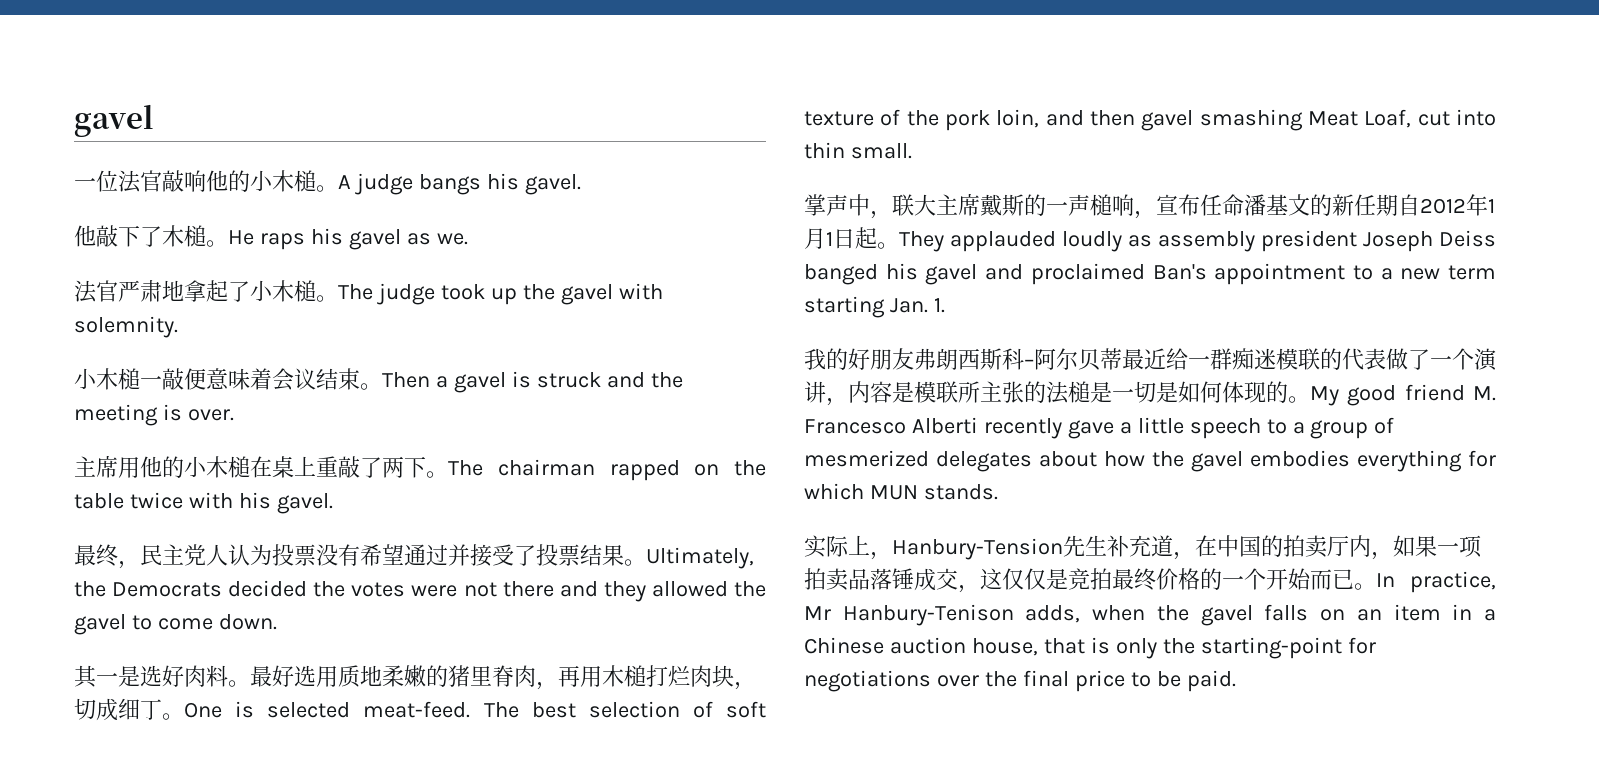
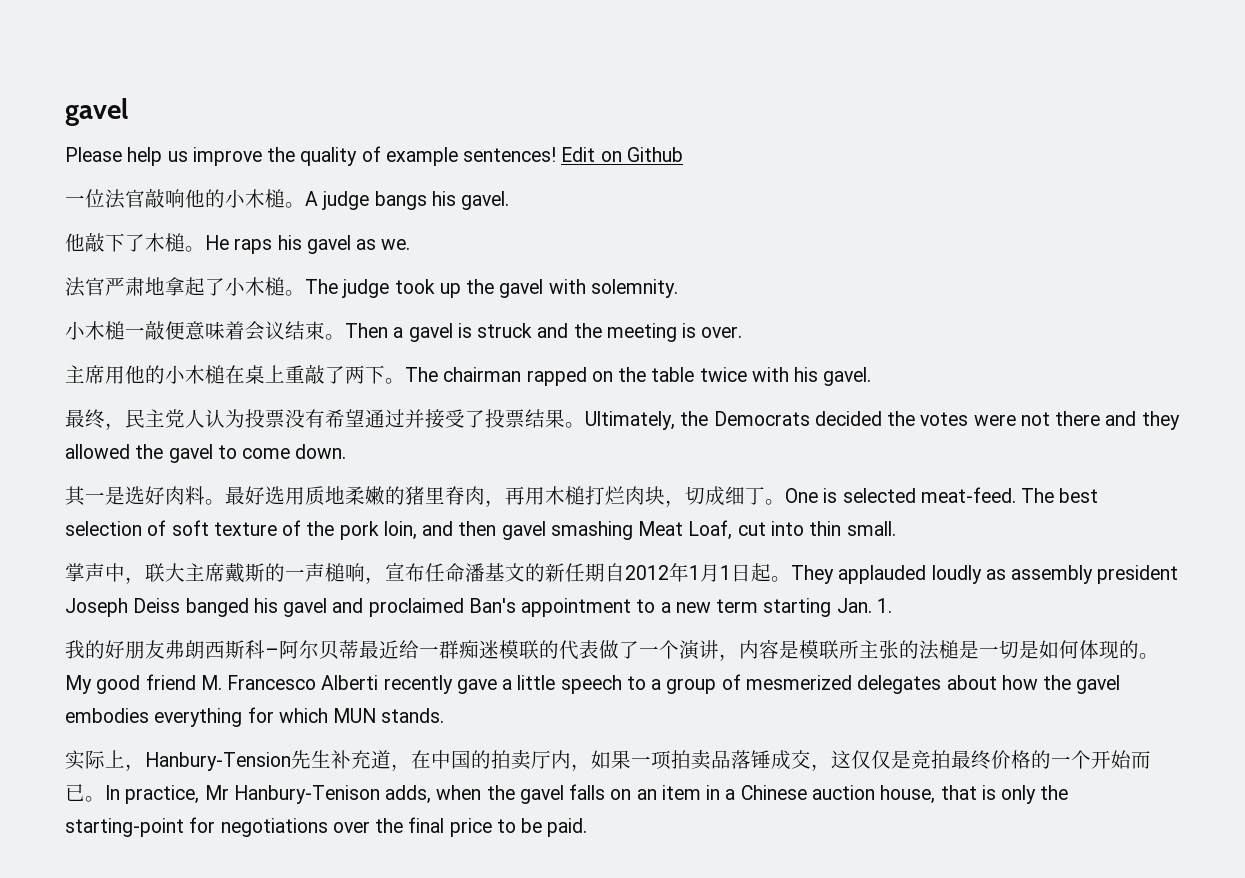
[74,104,153,137] gavel -> [65,98,128,126] [65,146,683,166] gavel // Please help us improve the quality of example sentences! Edit on Github

